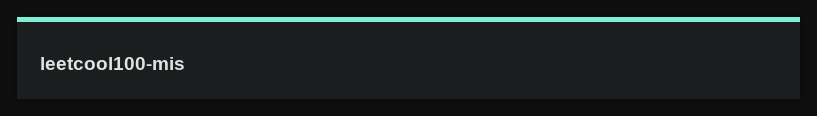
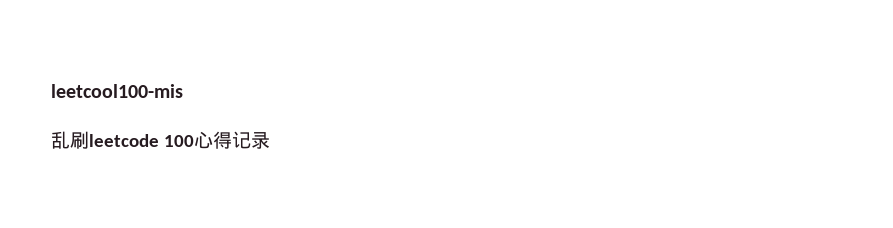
(185, 63) none -> [51,131,270,149] // 乱刷leetcode 100心得记录

